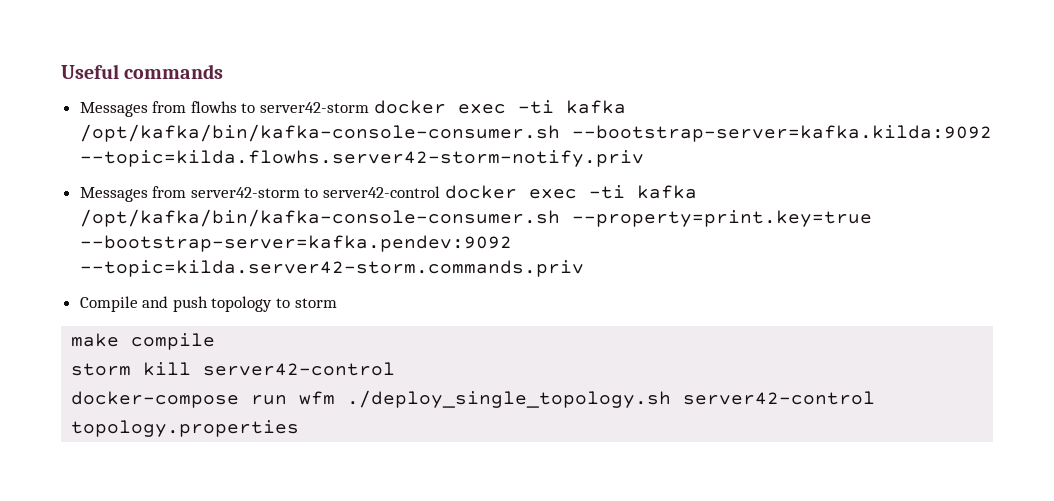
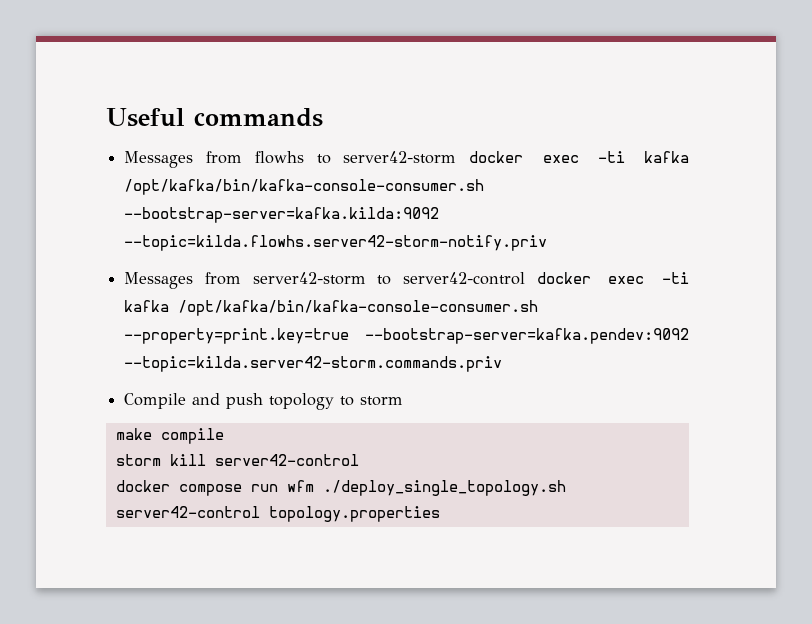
[71,391,240,408] docker-compose -> [115,480,242,496] docker compose

